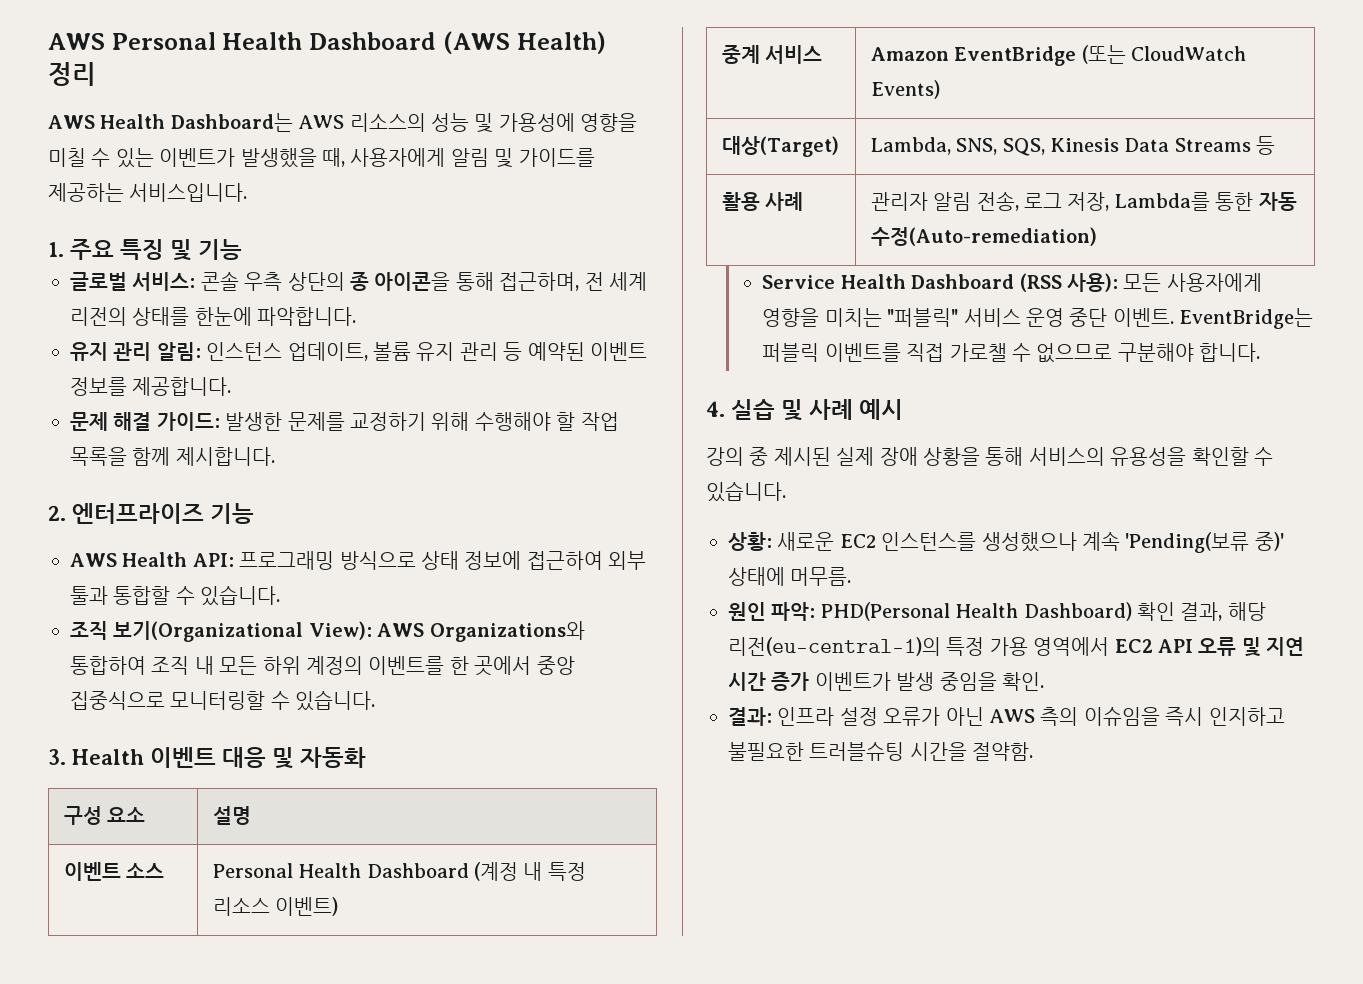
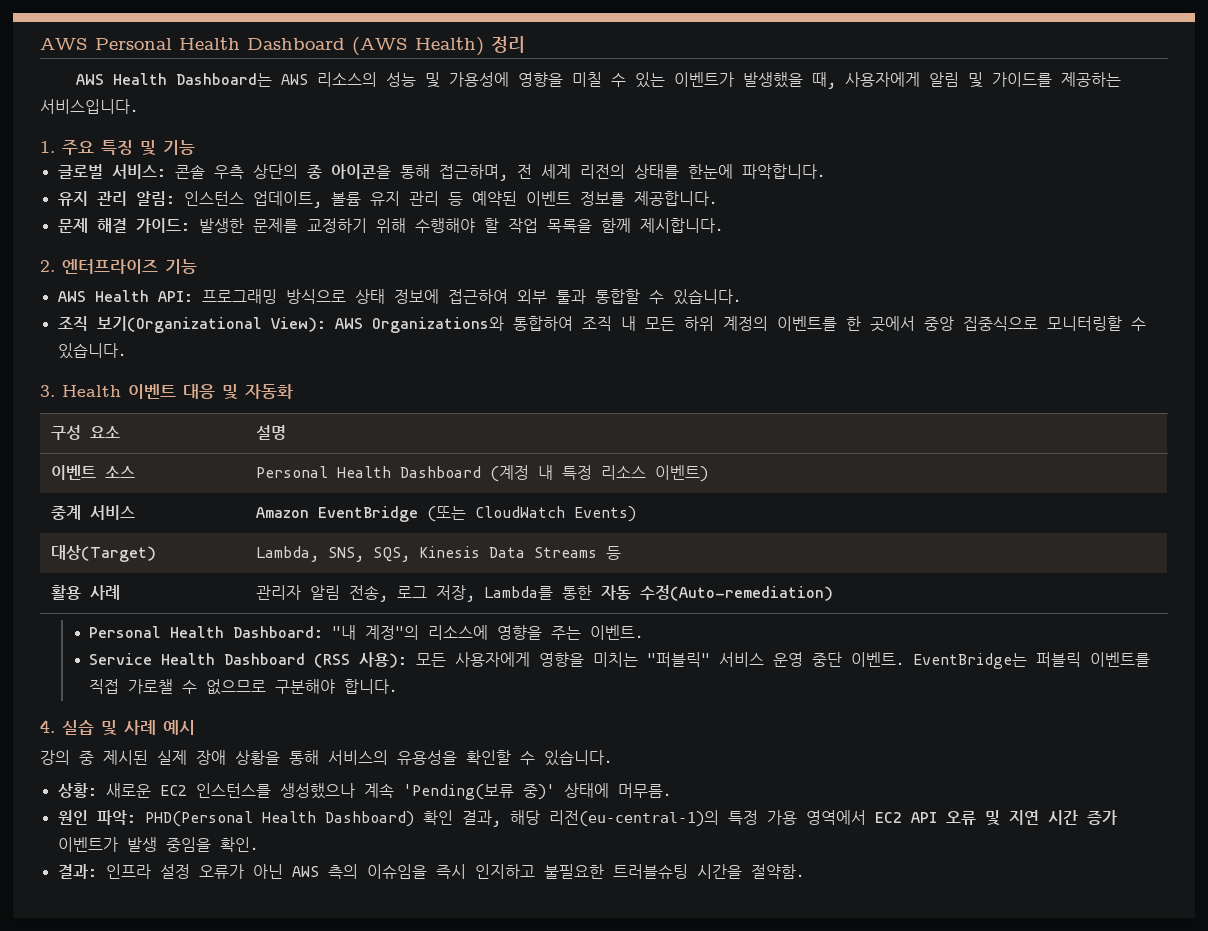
(1097, 236) none -> [89,625,644,640] // Personal Health Dashboard: "내 계정"의 리소스에 영향을 주는 이벤트.

